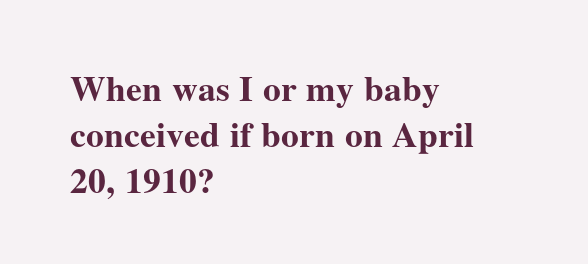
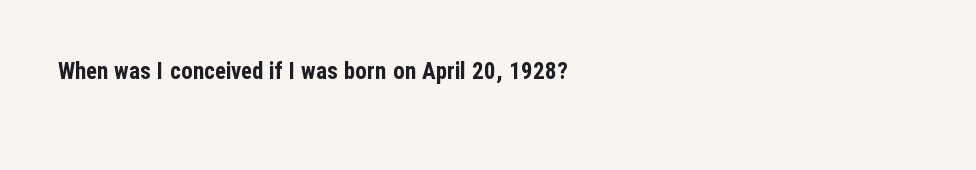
[262,77,440,109] [70,123,254,147] or my baby conceived if -> [169,61,339,79] conceived if I was
[124,169,215,193] 1910? -> [509,62,569,79] 1928?

